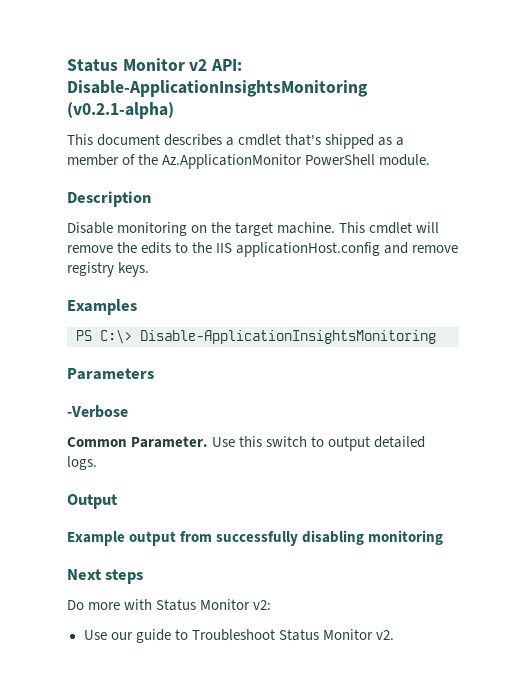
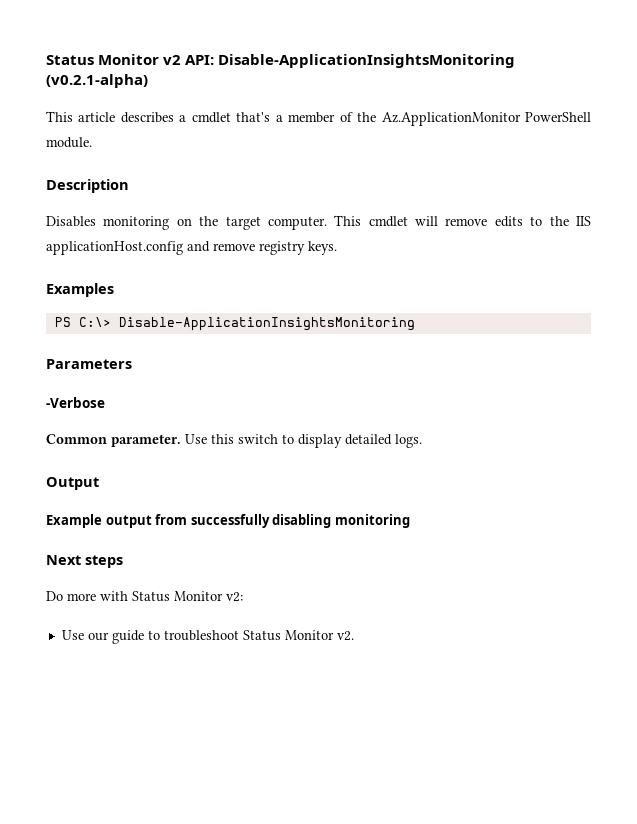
[97,134,161,146] document -> [78,112,116,122] article
[325,134,393,149] shipped as -> (271, 117) none
[67,222,113,234] Disable -> [46,216,96,227] Disables
[277,222,336,234] machine. -> [267,216,327,230] computer.
[117,242,138,253] the -> (488, 222) none
[131,436,209,448] Parameter. -> [111,434,181,447] parameter.
[328,436,371,451] output -> [298,434,342,448] display
[191,629,275,641] Troubleshoot -> [163,630,239,641] troubleshoot

